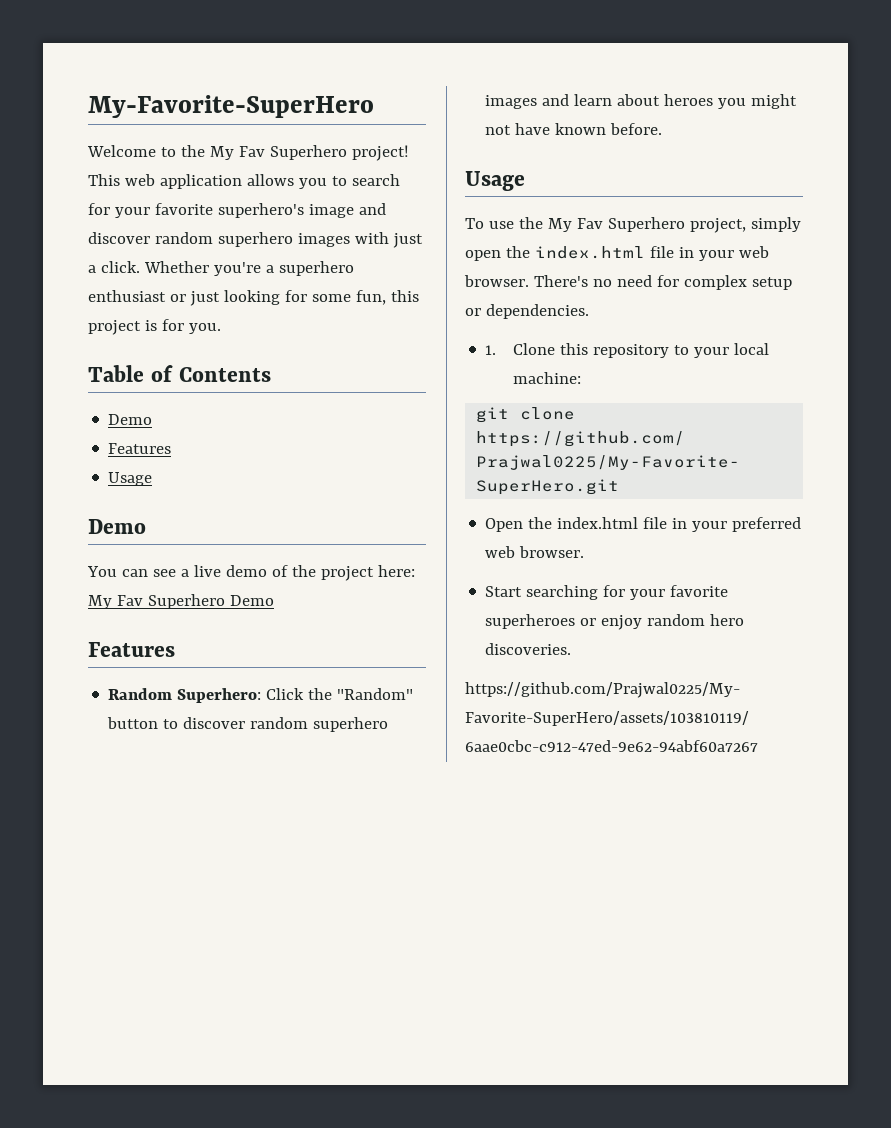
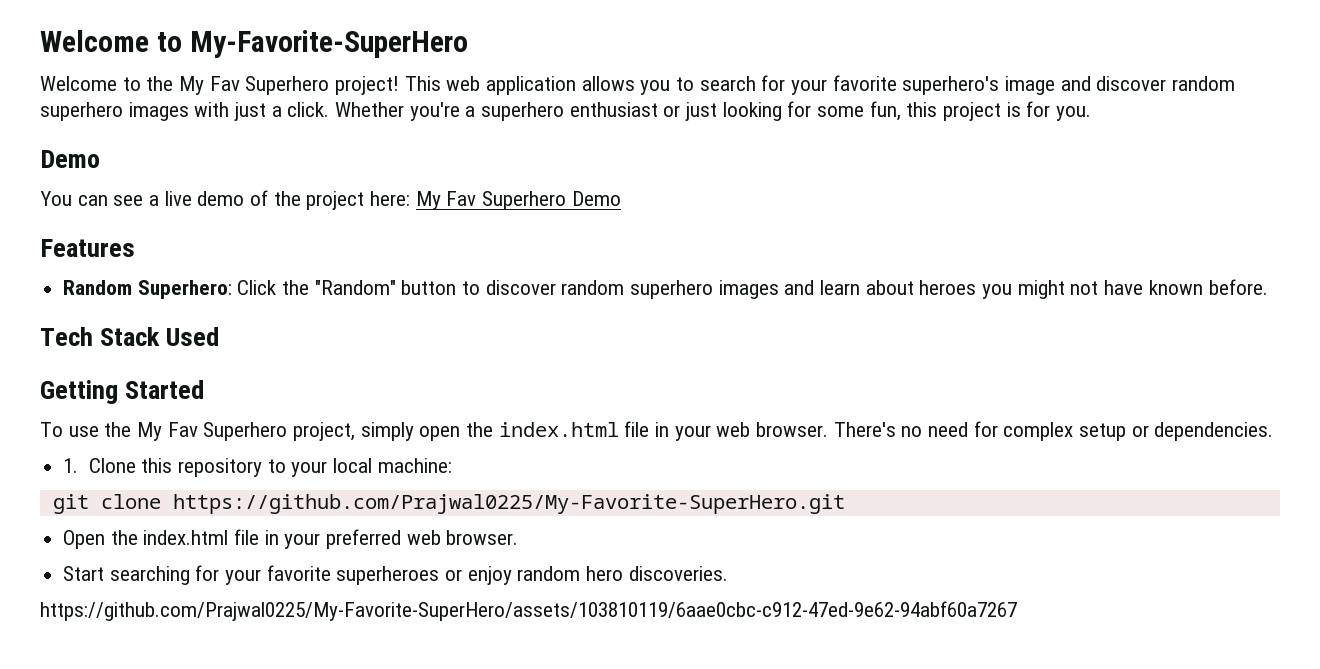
(88, 106) none -> [40,30,182,52] Welcome to
[88,365,271,382] [108,414,153,425] [108,443,172,454] [108,472,153,486] // Table of Contents // Demo // Features // Usage -> (1092, 113) none
[465,171,525,191] Usage -> [40,327,220,346] [40,380,205,404] Tech Stack Used // Getting Started

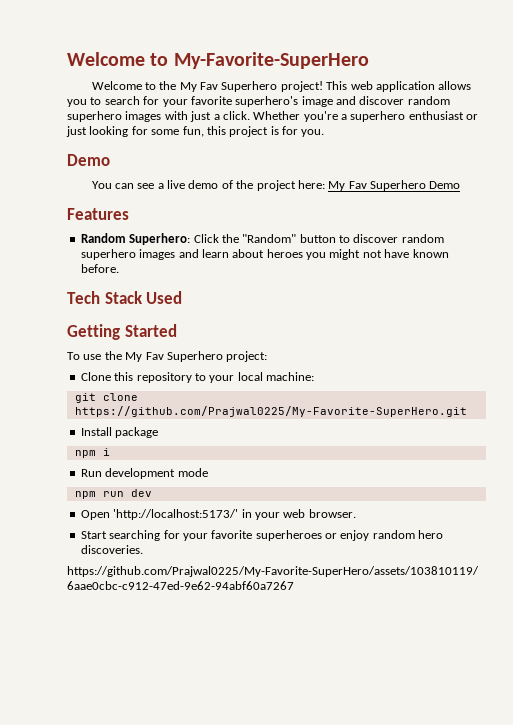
[293,421,1274,441] [63,458,79,473] project, simply open the index.html file in your web browser. There's no need for complex setup or dependencies. // 1. -> [226,351,268,362] project: //
[63,529,402,549] Open the index.html file in your preferred -> [80,427,159,438] [74,448,110,458] [80,468,208,479] [74,489,152,499] [80,509,280,520] Install package // npm i // Run development mode // npm run dev // Open 'http://localhost:5173/' in your

